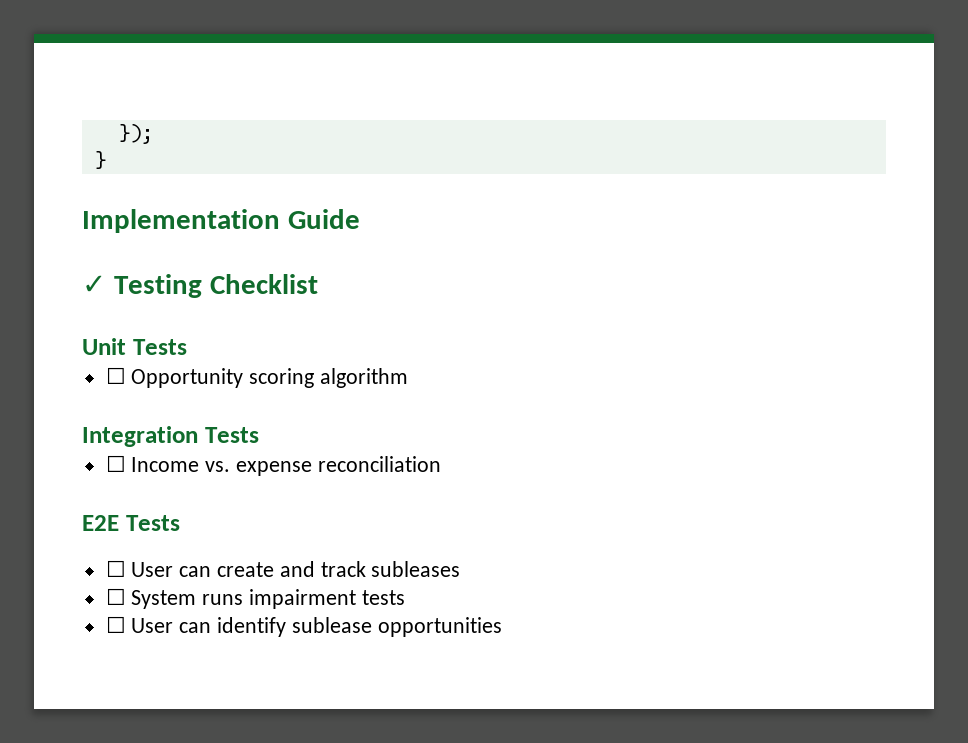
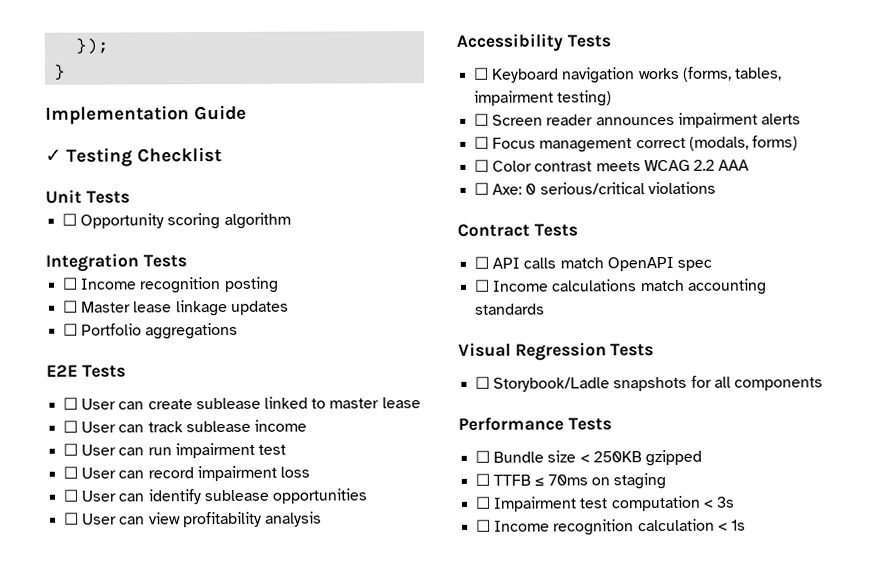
[205,456,441,476] vs. expense reconciliation -> [139,276,279,294] [63,299,289,317] [63,322,239,340] recognition posting // ☐ Master lease linkage updates // ☐ Portfolio aggregations
[279,561,461,577] [105,588,405,609] and track subleases // ☐ System runs impairment tests -> [195,396,421,410] [63,419,307,433] [63,442,286,459] [63,465,310,482] sublease linked to master lease // ☐ User can track sublease income // ☐ User can run impairment test // ☐ User can record impairment loss
(502, 627) none -> [64,511,322,528] [456,33,611,52] [474,66,782,84] [474,90,613,107] [474,112,801,128] [474,135,798,153] [474,159,750,172] [474,181,716,195] [457,223,578,237] [474,256,712,272] [474,278,767,295] [475,303,546,315] [458,342,655,361] [475,375,823,392] [458,416,612,431] [475,449,702,467] [475,472,666,490] [475,495,735,512] [476,518,746,536] // ☐ User can view profitability analysis // Accessibility Tests // ☐ Keyboard navigation works (forms, tables, impairment testing) // ☐ Screen reader announces impairment alerts // ☐ Focus management correct (modals, forms) // ☐ Color contrast meets WCAG 2.2 AAA // ☐ Axe: 0 serious/critical violations // Contract Tests // ☐ API calls match OpenAPI spec // ☐ Income calculations match accounting standards // Visual Regression Tests // ☐ Storybook/Ladle snapshots for all components // Performance Tests // ☐ Bundle size < 250KB gzipped // ☐ TTFB ≤ 70ms on staging // ☐ Impairment test computation < 3s // ☐ Income recognition calculation < 1s

